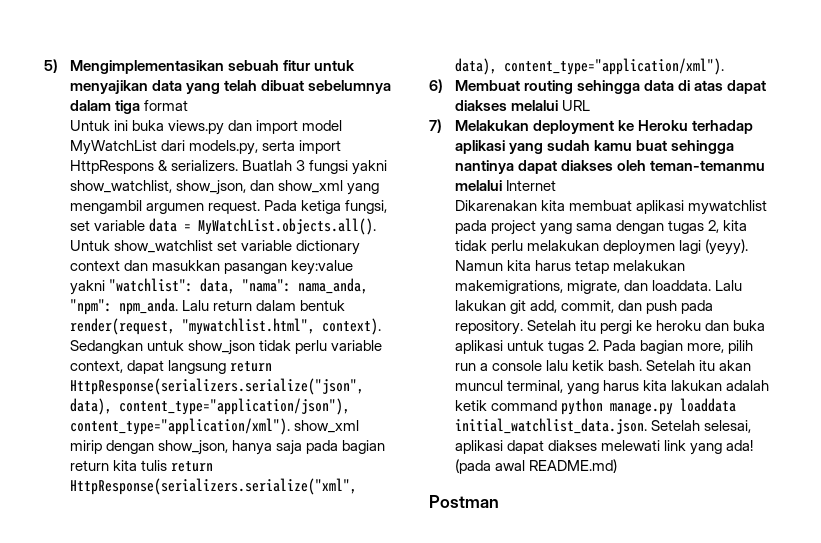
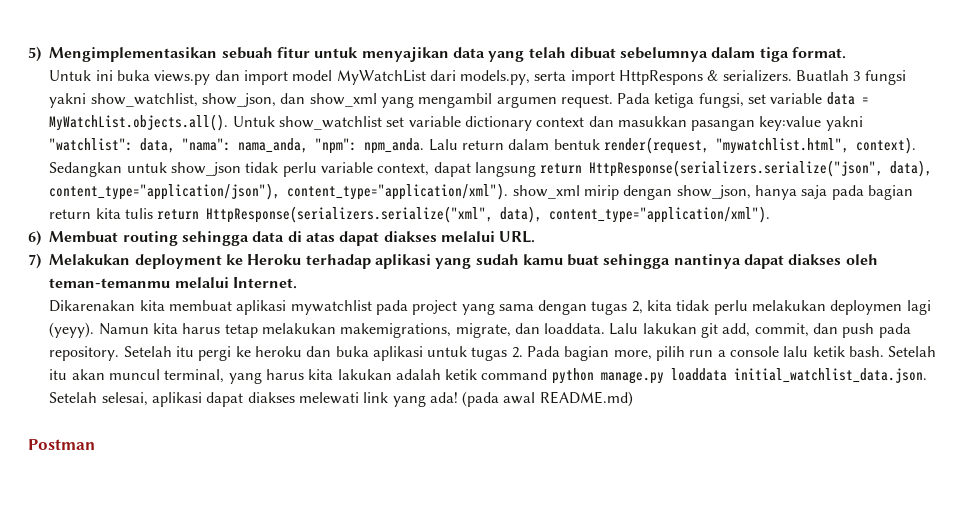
[144,100,189,111] format -> [792,47,847,59] format.
[562,100,591,111] URL -> [499,231,536,243] URL.
[506,180,557,191] Internet -> [232,277,297,289] Internet.

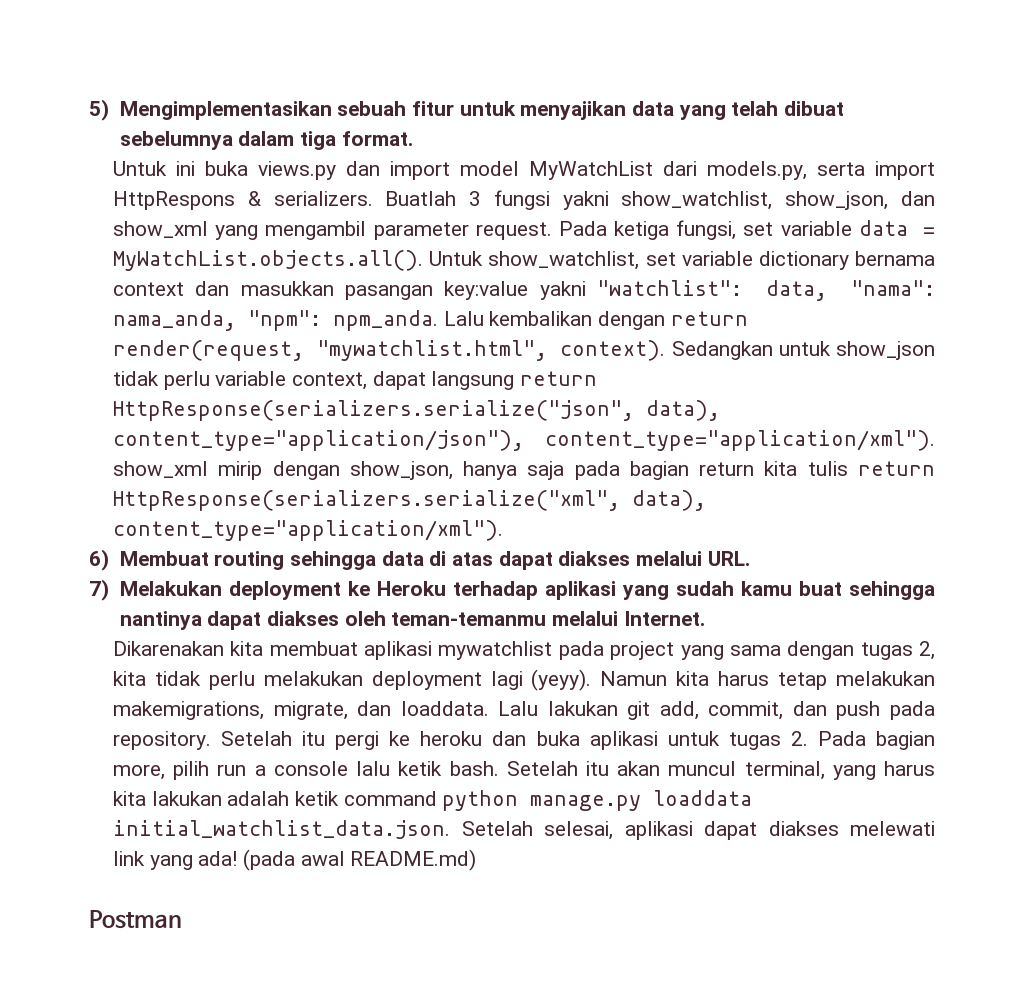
[496,96,557,108] argumen -> [373,222,469,240] parameter
[278,116,382,130] show_watchlist -> [488,251,640,270] show_watchlist,
(532, 123) none -> [855,251,935,266] bernama
[461,139,600,150] return dalam bentuk -> [489,311,748,330] kembalikan dengan return
[830,300,903,315] deploymen -> [371,671,482,690] deployment

